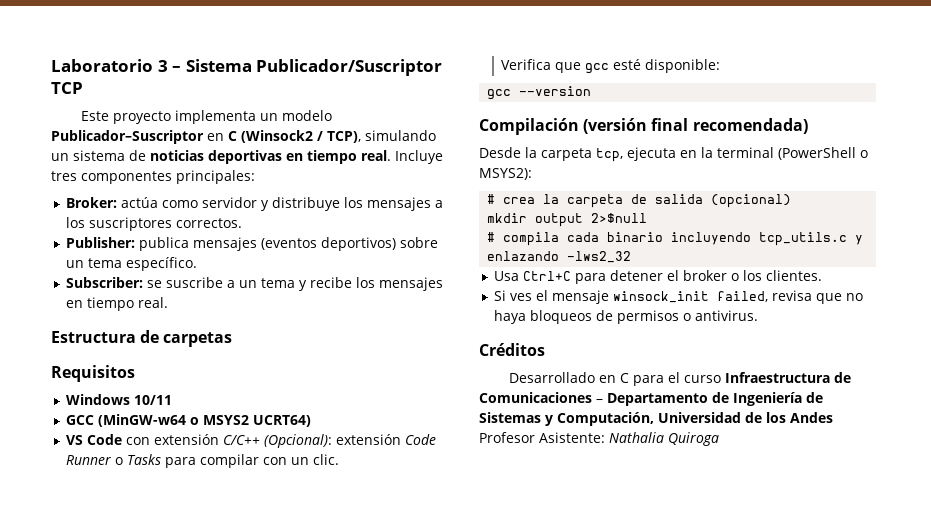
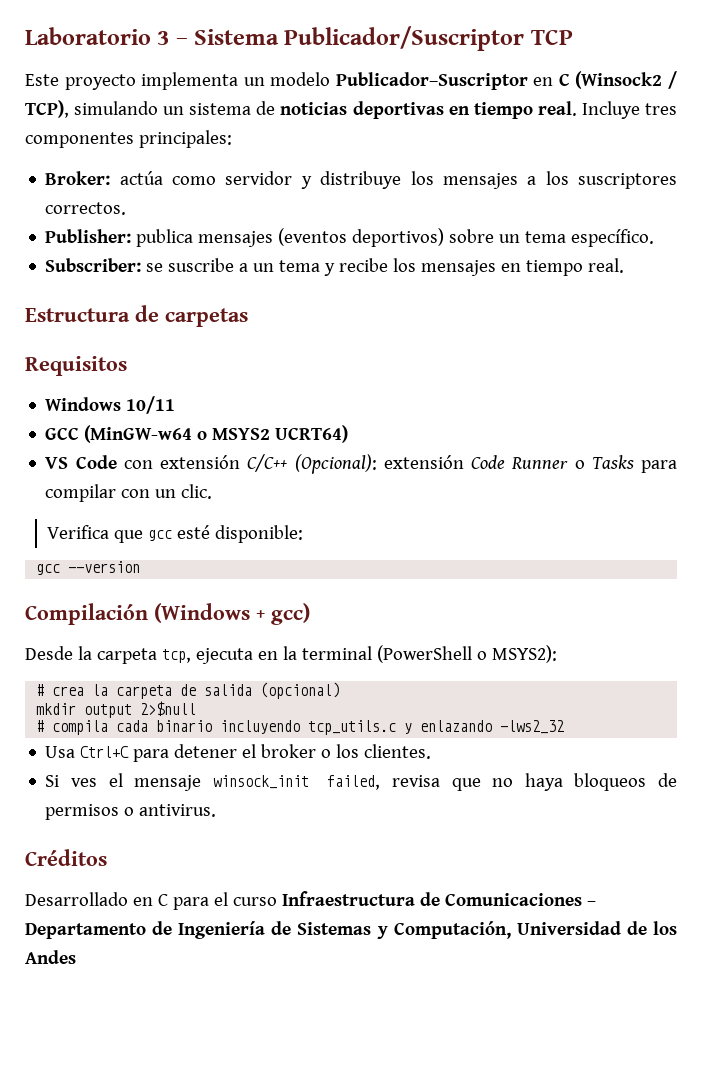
[583,118,808,134] (versión final recomendada) -> [154,603,310,625] (Windows + gcc)
[479,432,719,446] Profesor Asistente: Nathalia Quiroga -> (76, 957) none

